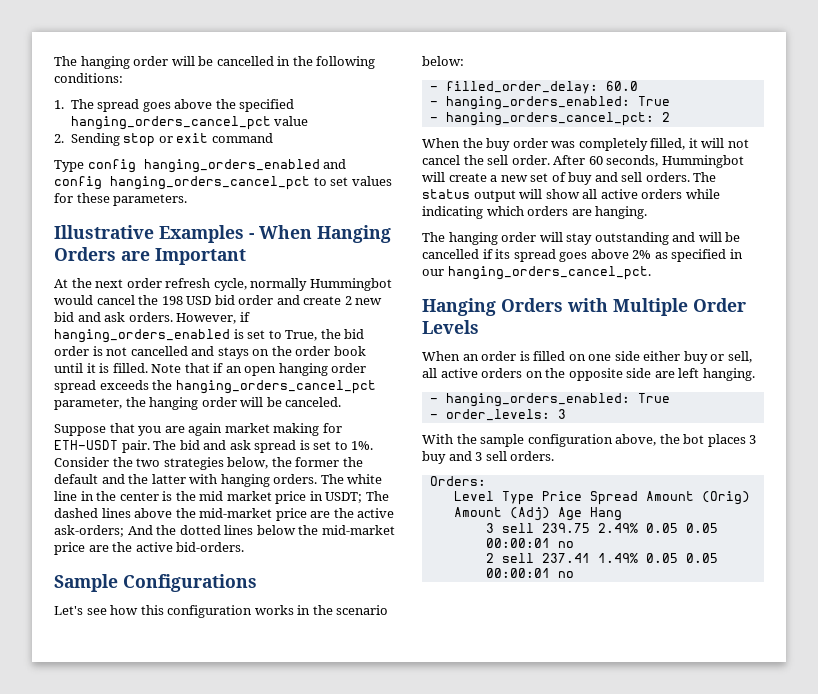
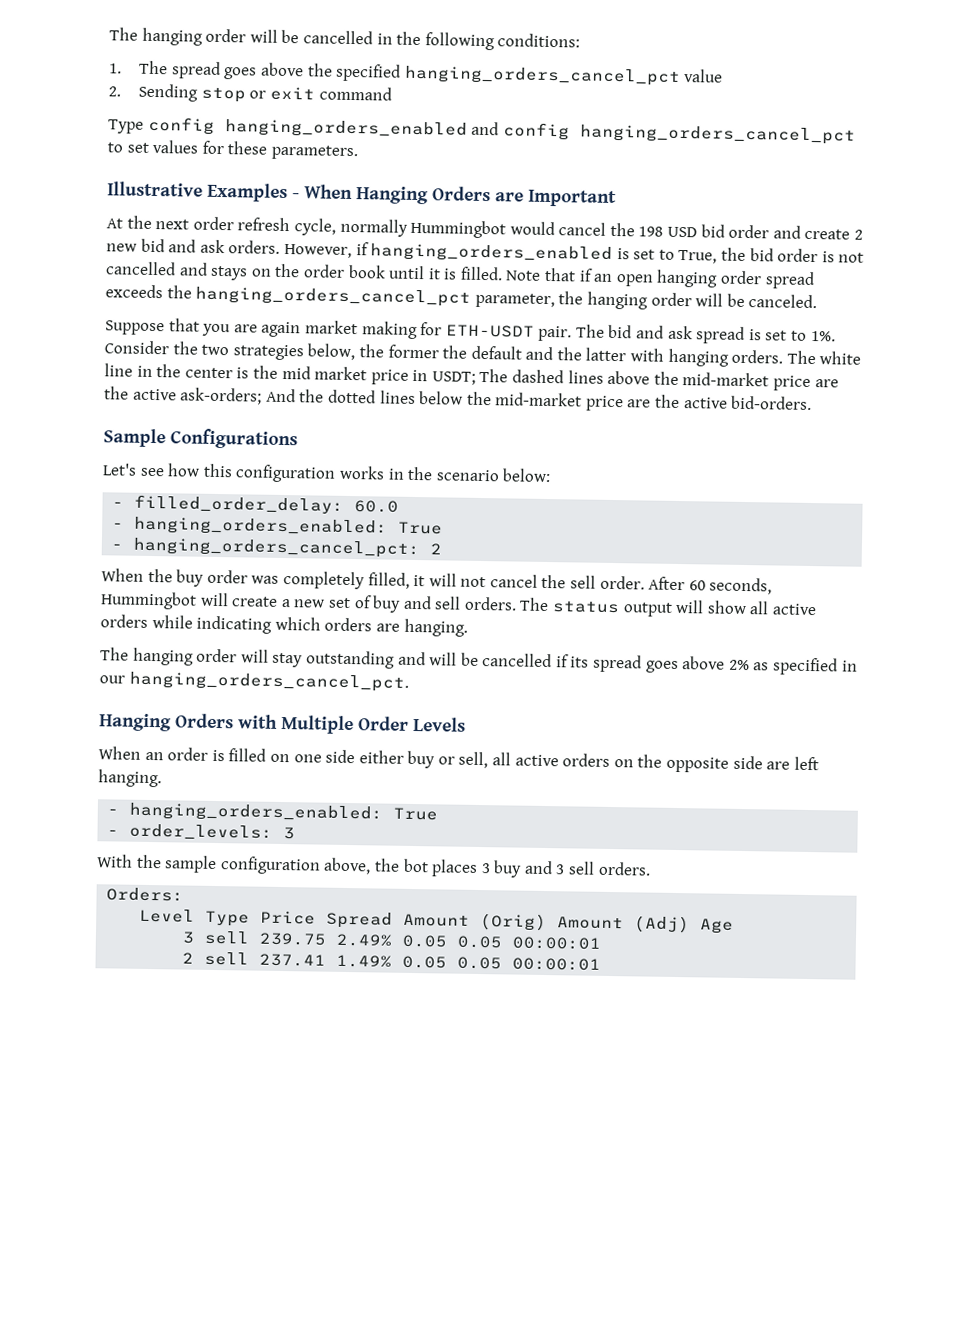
[589,507,622,521] Hang -> (735, 926) none
[557,541,574,548] no -> (602, 943) none
[557,571,574,578] no -> (602, 964) none

